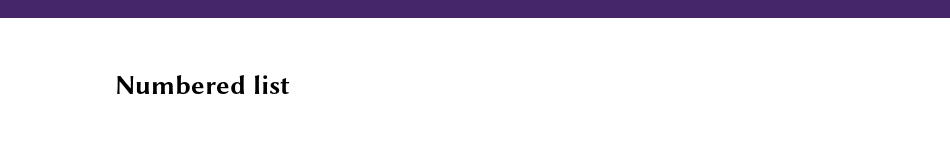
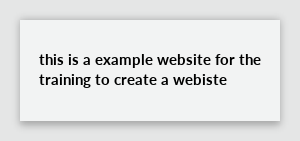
[115,75,291,95] Numbered list -> [39,54,261,68] [39,74,227,88] this is a example website for the training to create a webiste

